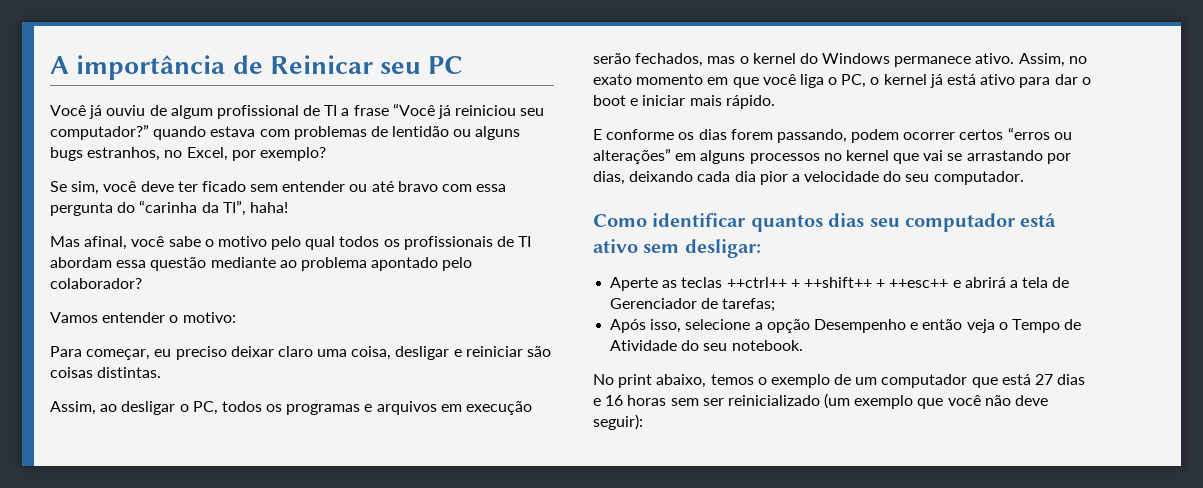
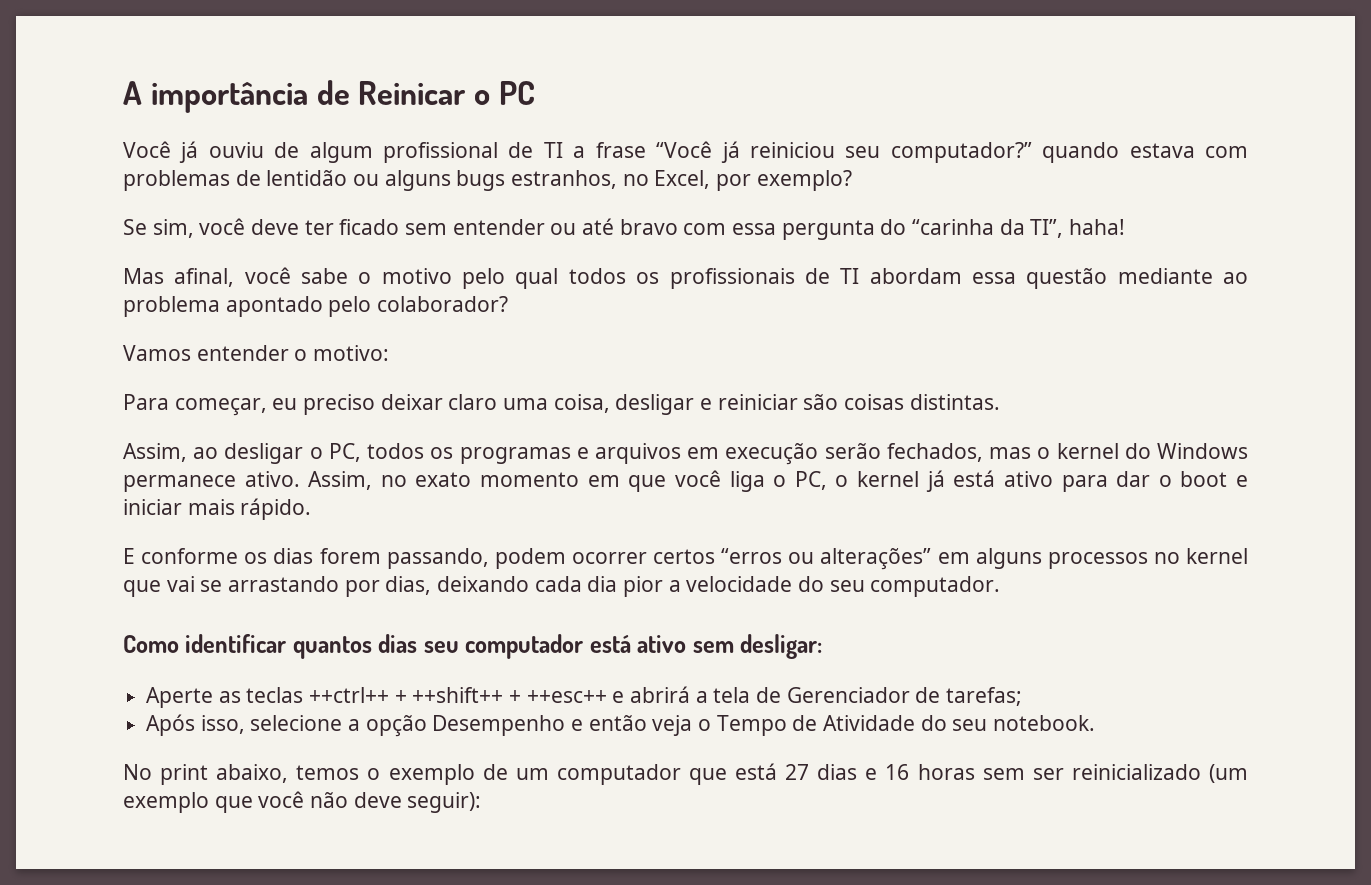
[380,62,422,74] seu -> [474,90,491,105] o

